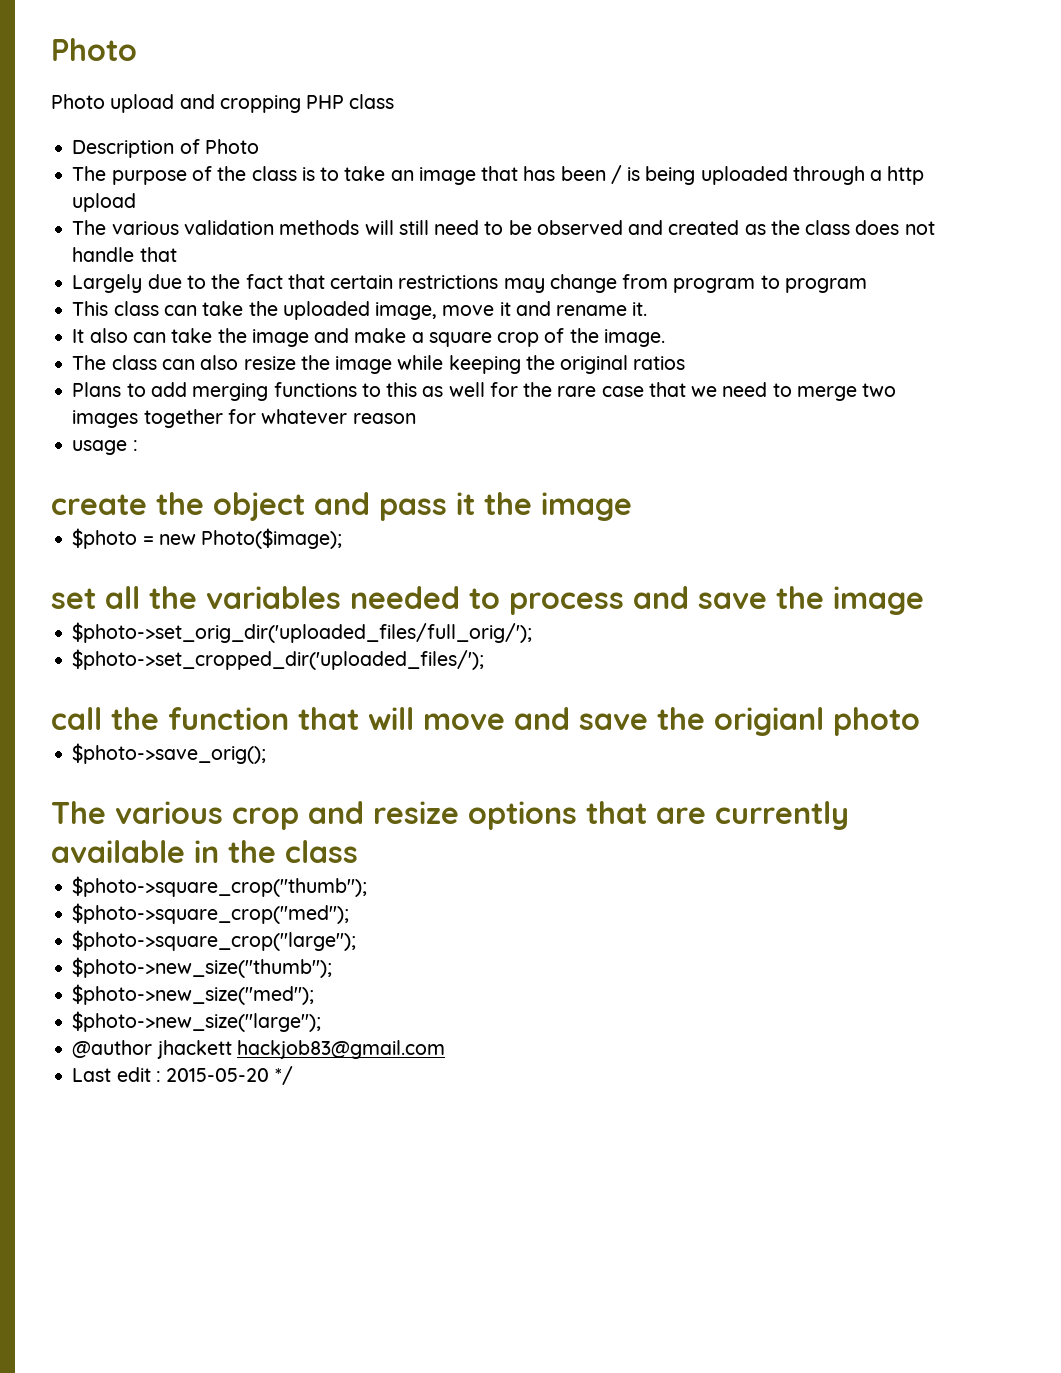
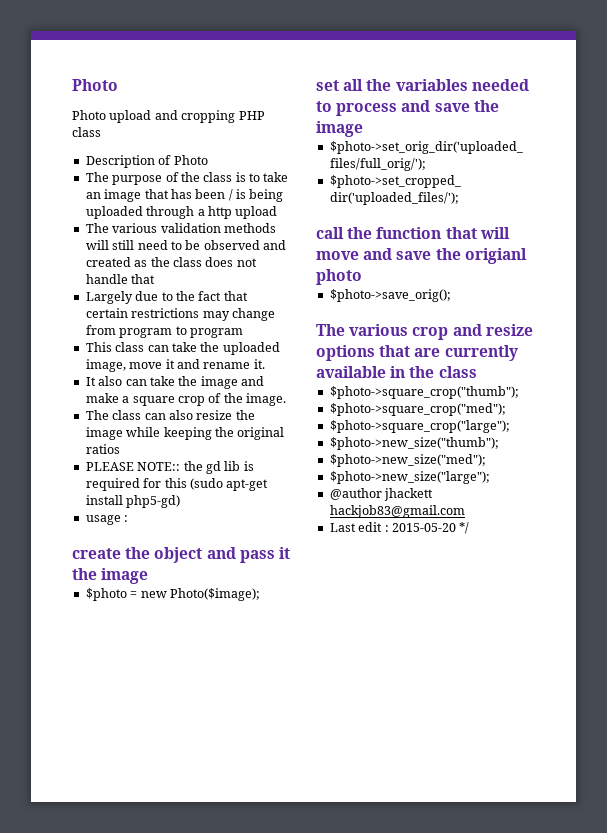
[72,382,897,401] [72,409,416,428] Plans to add merging functions to this as well for the rare case that we need to merge two images together for whatever reason -> [85,461,254,474] [85,478,269,491] [85,495,181,508] PLEASE NOTE:: the gd lib is required for this (sudo apt-get install php5-gd)

